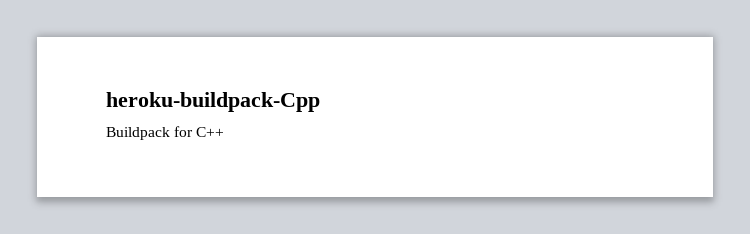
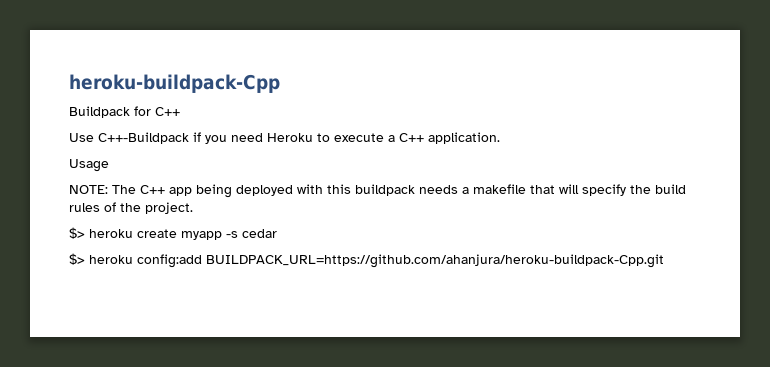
(225, 132) none -> [69,132,500,144] [69,159,109,172] [69,184,686,198] [69,202,193,214] [69,227,277,240] [69,253,664,268] // Use C++-Buildpack if you need Heroku to execute a C++ application. // Usage // NOTE: The C++ app being deployed with this buildpack needs a makefile that will specify the build rules of the project. // $> heroku create myapp -s cedar // $> heroku config:add BUILDPACK_URL=https://github.com/ahanjura/heroku-buildpack-Cpp.git

